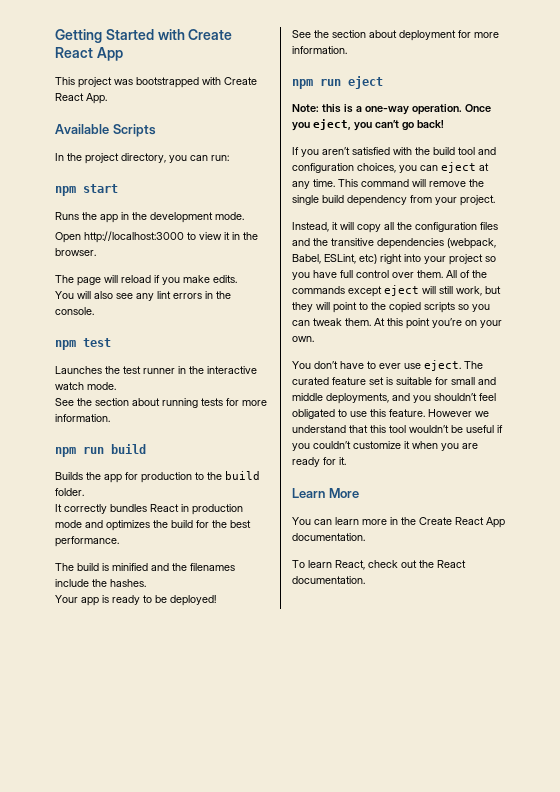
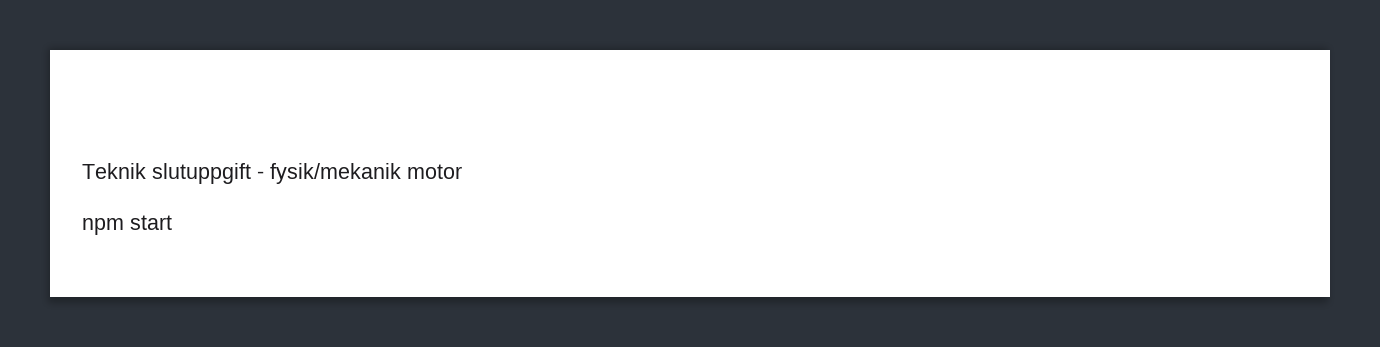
[55,29,233,43] [55,47,123,61] [55,77,257,88] [55,93,107,104] [55,124,156,137] [55,153,229,164] [55,184,118,196] [55,212,244,223] [55,231,258,243] [55,248,96,256] [55,275,237,286] [55,291,231,301] [55,307,94,315] [55,338,111,350] [55,366,257,374] [55,382,116,390] [55,398,267,408] [55,414,110,422] [55,444,146,457] [55,471,260,483] [55,488,84,496] [55,504,243,515] [55,520,251,531] [55,536,119,547] [55,563,235,571] [55,579,146,587] [55,595,216,606] [292,30,499,41] [292,46,347,54] [292,76,383,89] [292,104,491,115] [292,119,444,131] [292,147,496,157] [292,162,489,173] [292,179,484,189] [292,195,495,206] [292,222,498,233] [292,238,496,249] [292,254,496,265] [292,270,487,280] [292,285,501,297] [292,302,490,313] [292,318,502,329] [292,336,314,342] [292,360,483,371] [292,377,496,385] [292,393,496,404] [292,409,489,419] [292,425,503,433] [292,441,478,451] [292,457,346,467] [292,488,359,498] [292,517,505,528] [292,533,365,541] [292,560,466,570] [292,576,365,584] Getting Started with Create React App // This project was bootstrapped with Create React App. // Available Scripts // In the project directory, you can run: // npm start // Runs the app in the development mode. // Open http://localhost:3000 to view it in the browser. // The page will reload if you make edits. // You will also see any lint errors in the console. // npm test // Launches the test runner in the interactive watch mode. // See the section about running tests for more information. // npm run build // Builds the app for production to the build folder. // It correctly bundles React in production mode and optimizes the build for the best performance. // The build is minified and the filenames include the hashes. // Your app is ready to be deployed! // See the section about deployment for more information. // npm run eject // Note: this is a one-way operation. Once you eject, you can’t go back! // If you aren’t satisfied with the build tool and configuration choices, you can eject at any time. This command will remove the single build dependency from your project. // Instead, it will copy all the configuration files and the transitive dependencies (webpack, Babel, ESLint, etc) right into your project so you have full control over them. All of the commands except eject will still work, but they will point to the copied scripts so you can tweak them. At this point you’re on your own. // You don’t have to ever use eject. The curated feature set is suitable for small and middle deployments, and you shouldn’t feel obligated to use this feature. However we understand that this tool wouldn’t be useful if you couldn’t customize it when you are ready for it. // Learn More // You can learn more in the Create React App documentation. // To learn React, check out the React documentation. -> [82,163,462,184] [82,215,172,235] Teknik slutuppgift - fysik/mekanik motor // npm start

